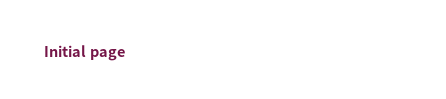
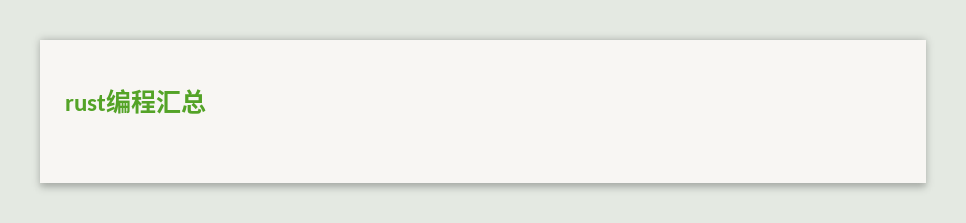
[44,45,125,61] Initial page -> [65,89,206,114] rust编程汇总

